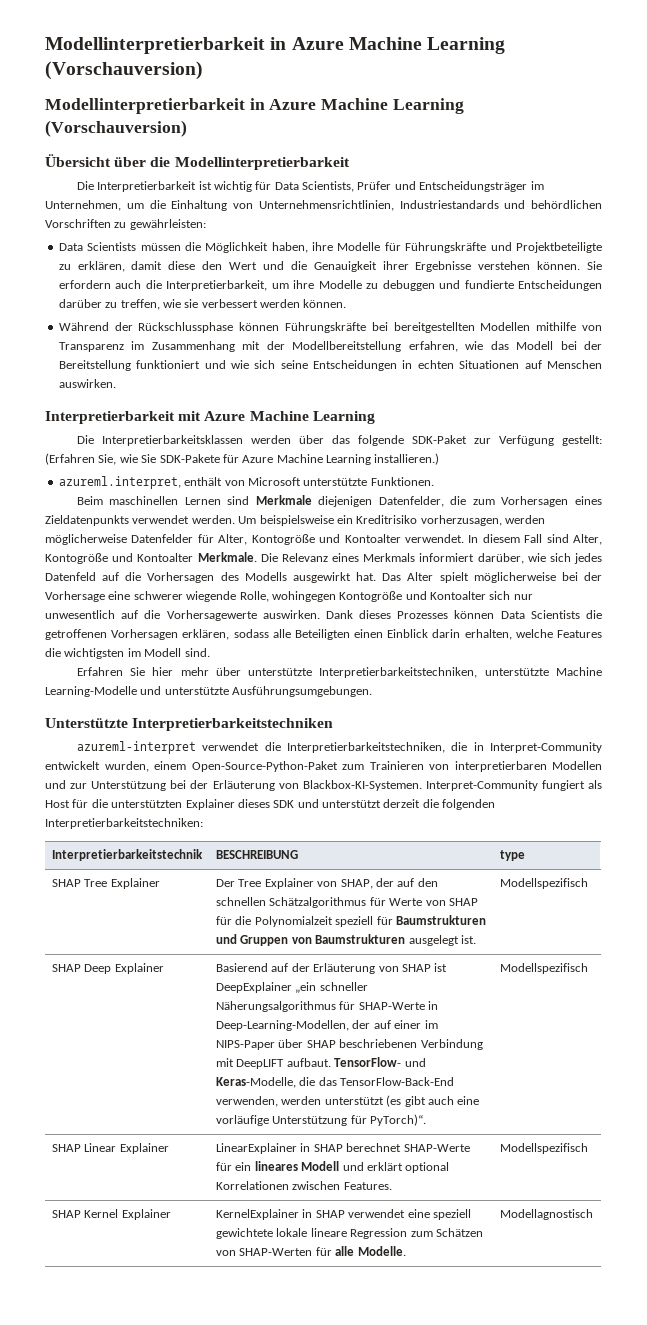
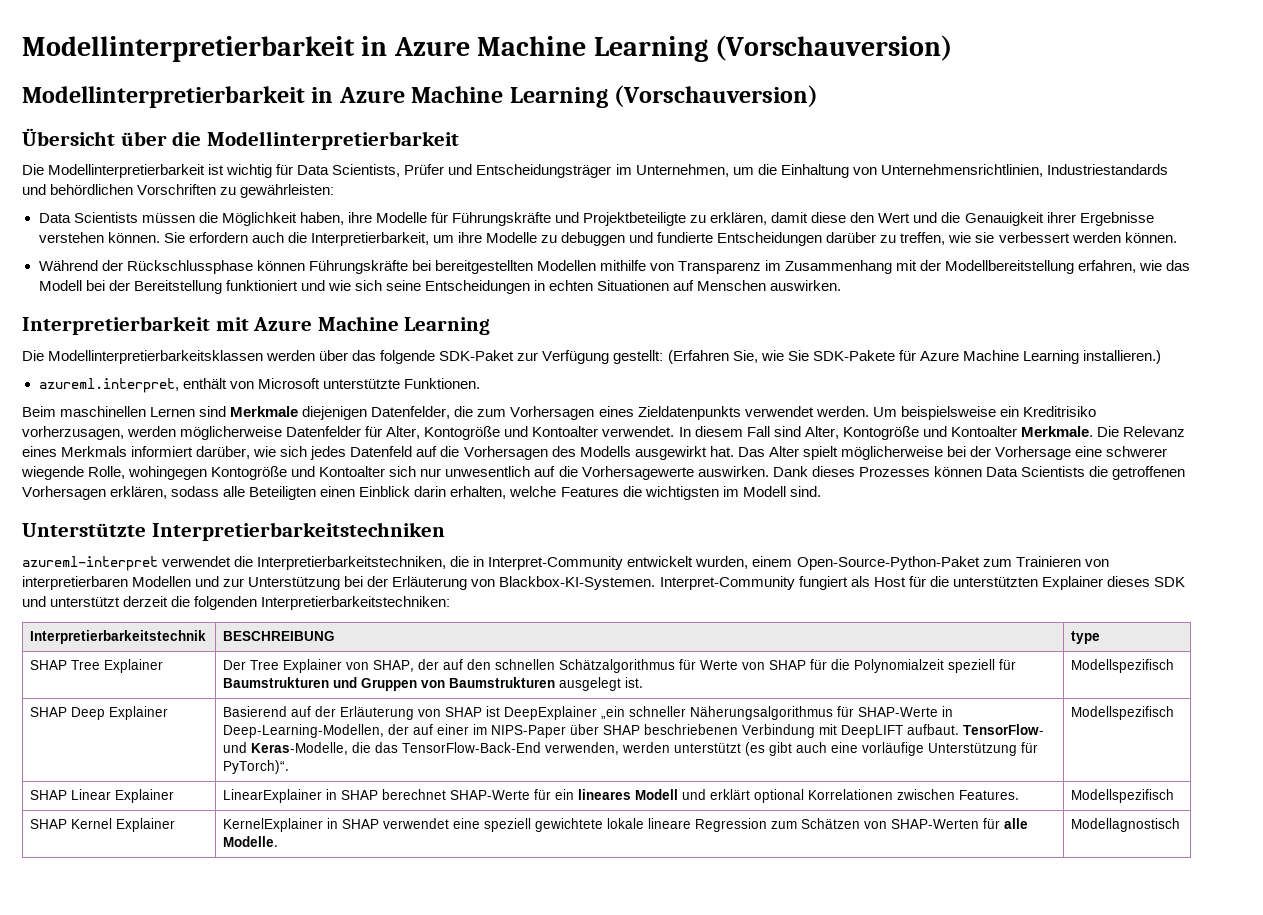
[97,181,197,192] Interpretierbarkeit -> [48,164,206,178] Modellinterpretierbarkeit
[101,435,243,446] Interpretierbarkeitsklassen -> [48,350,264,364] Modellinterpretierbarkeitsklassen
[76,667,602,678] [45,686,373,697] // Erfahren Sie hier mehr über unterstützte Interpretierbarkeitstechniken, unterstützte Machine Learning-Modelle und unterstützte Ausführungsumgebungen. -> (821, 491) none

